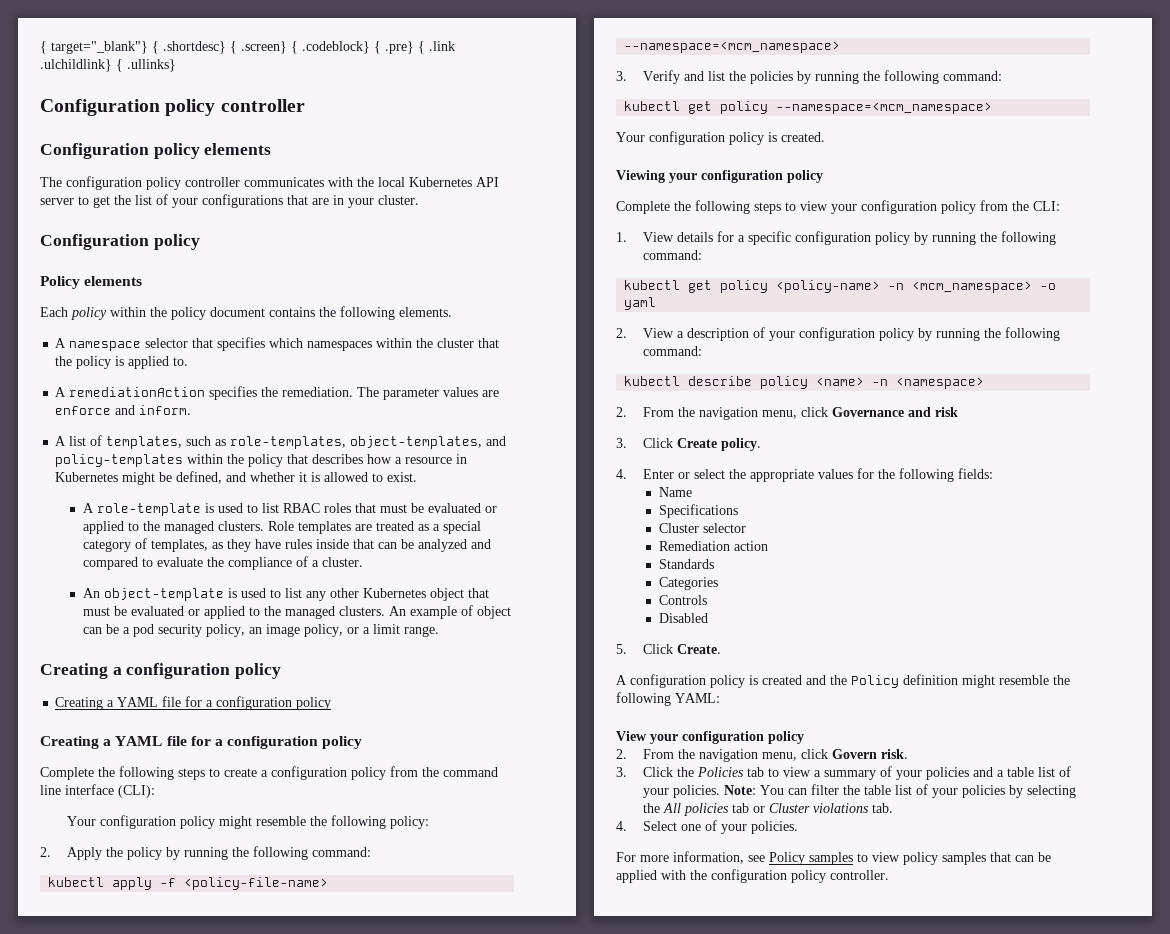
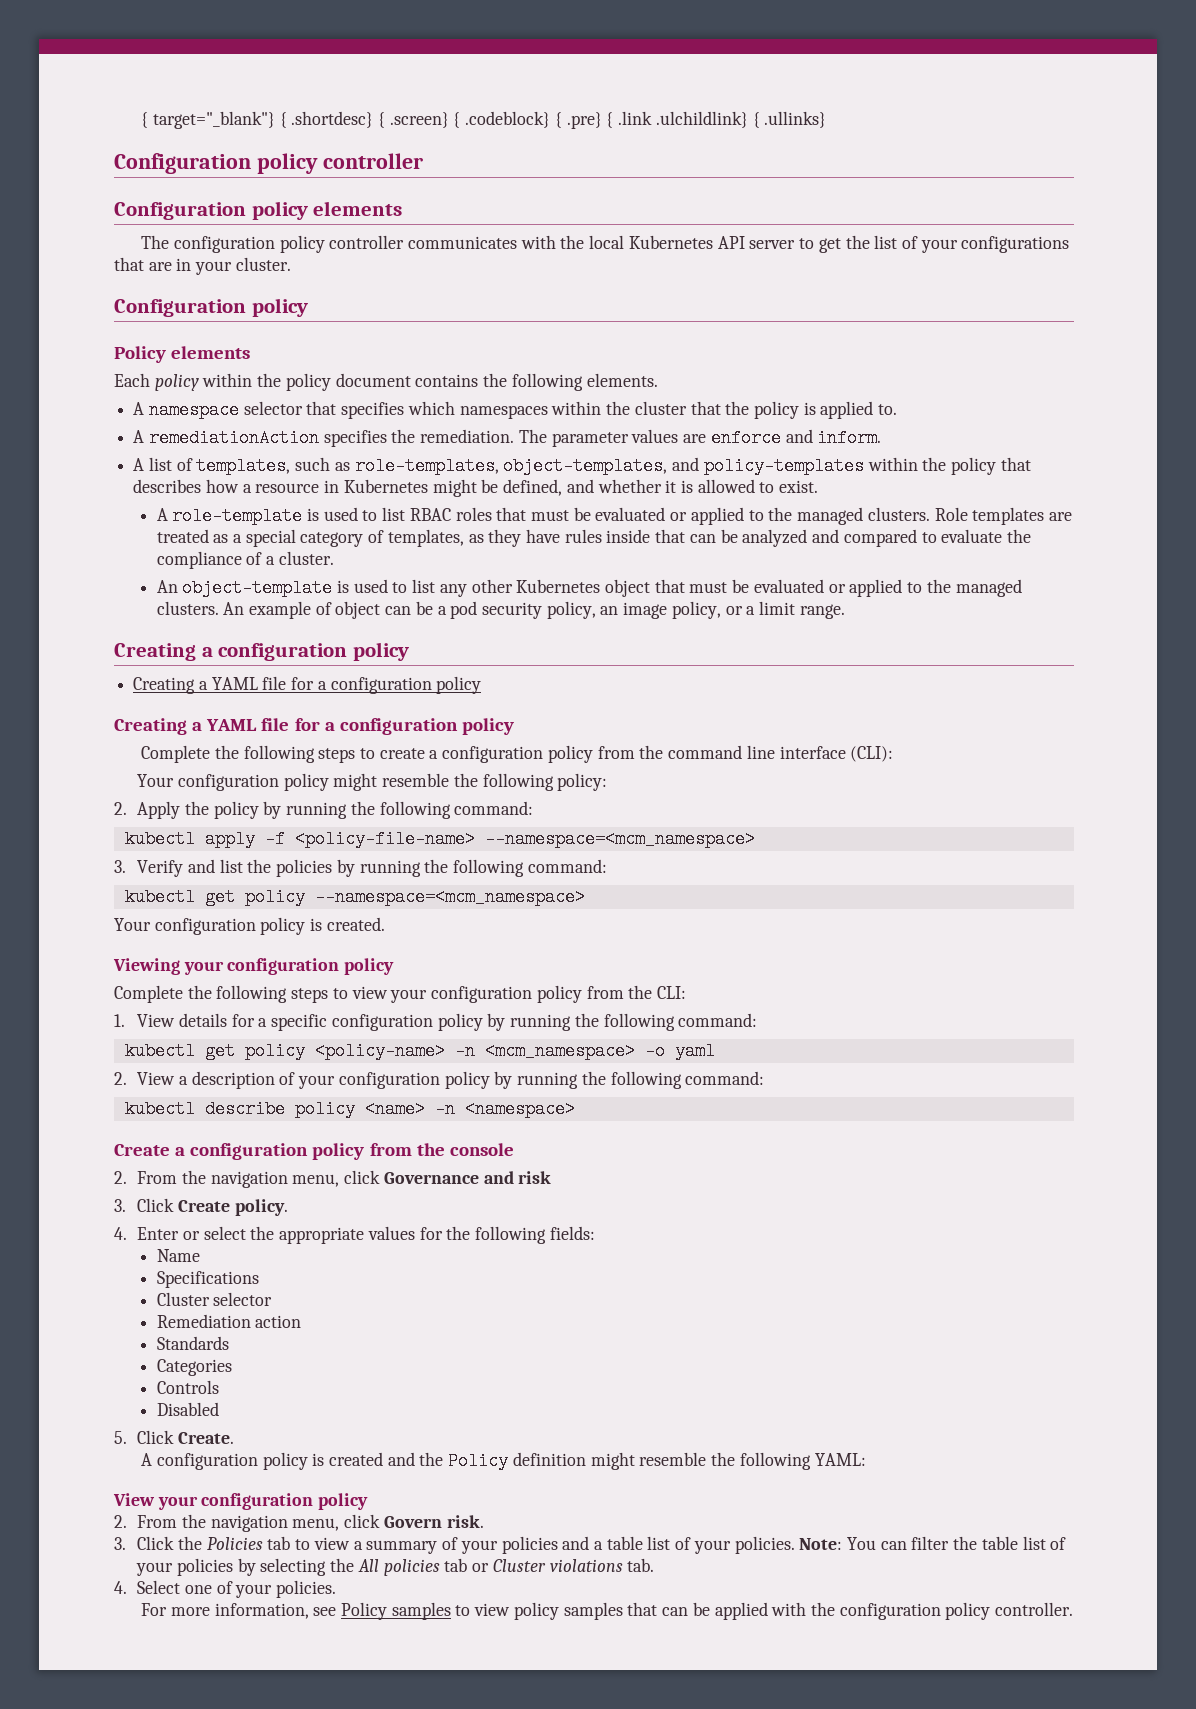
(985, 383) none -> [114,1143,514,1160] // Create a configuration policy from the console

